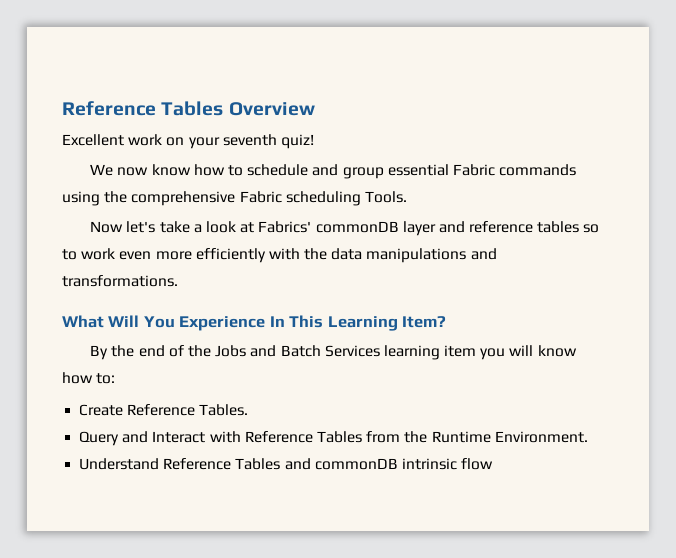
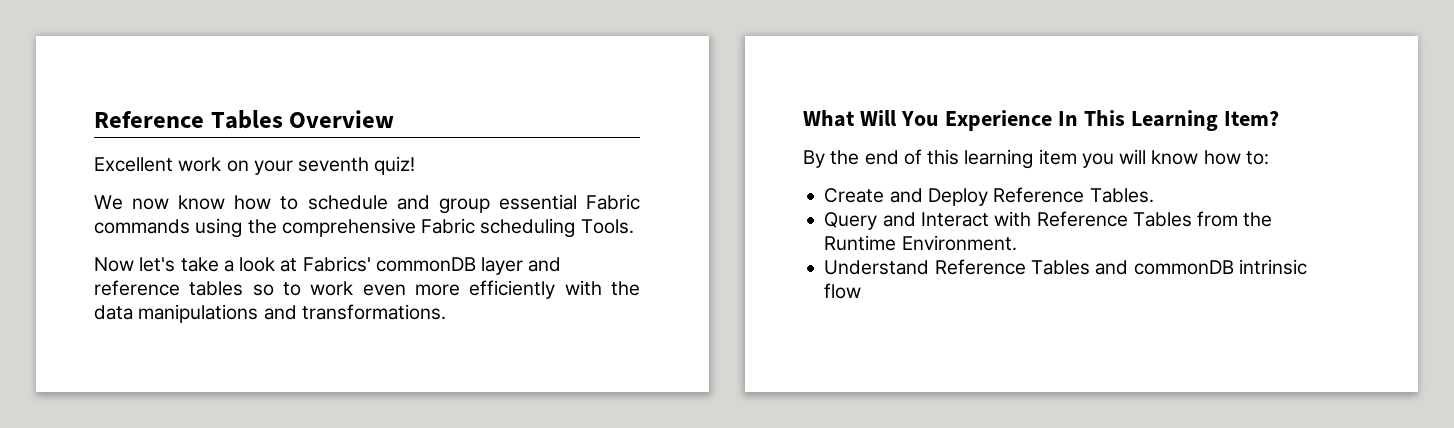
[188,345,380,357] the Jobs and Batch Services -> [927,149,960,165] this
(124, 410) none -> [889,188,988,206] and Deploy

